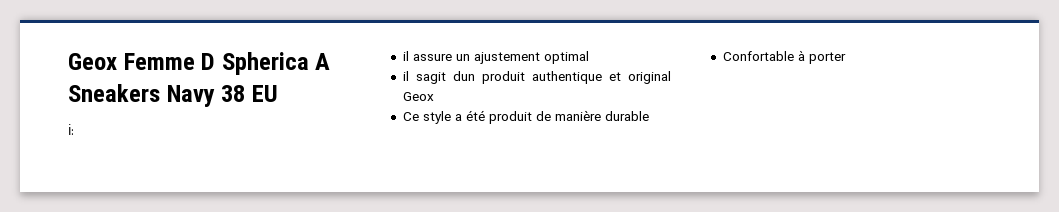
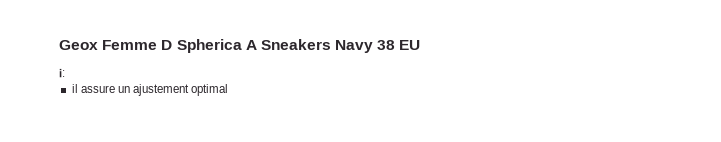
[402,71,671,84] [402,92,434,101] [402,110,649,124] [722,50,846,64] // il sagit dun produit authentique et original Geox // Ce style a été produit de manière durable // Confortable à porter -> (229, 90) none

